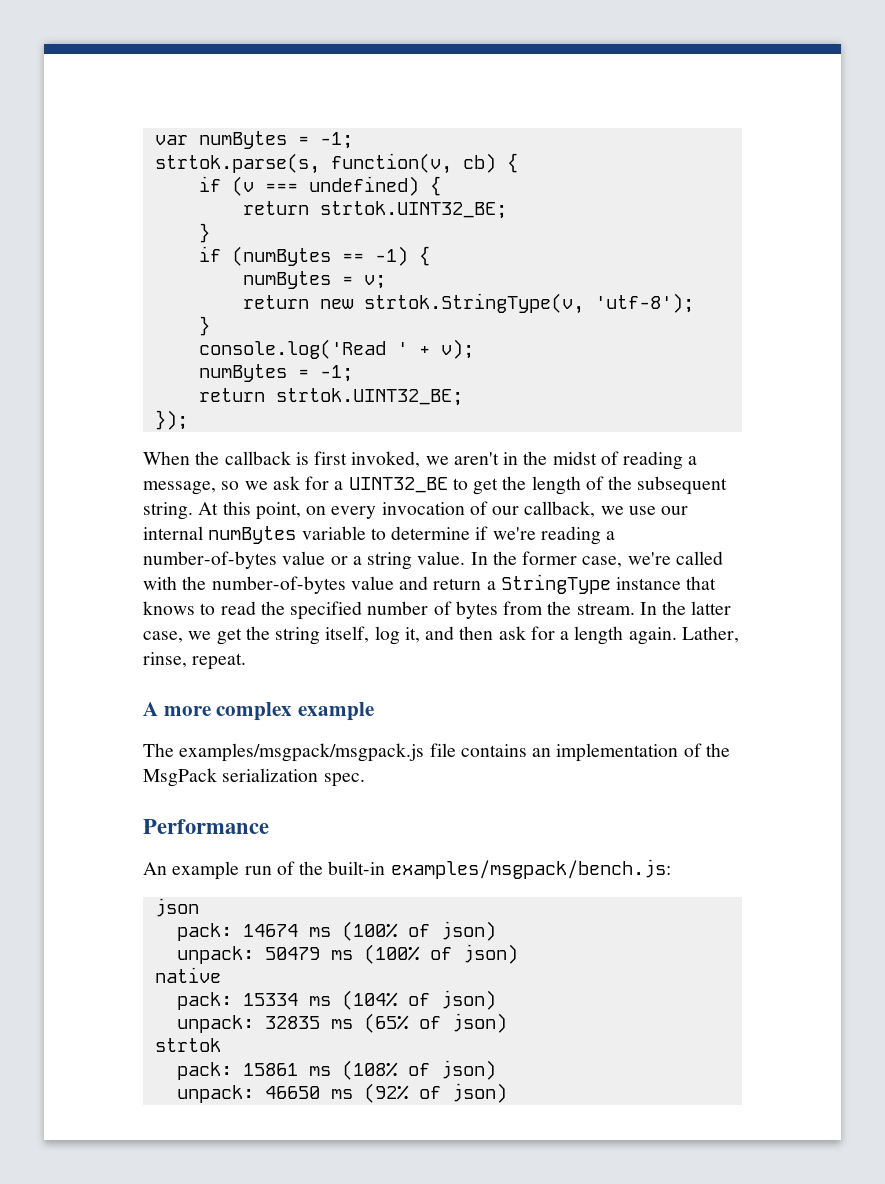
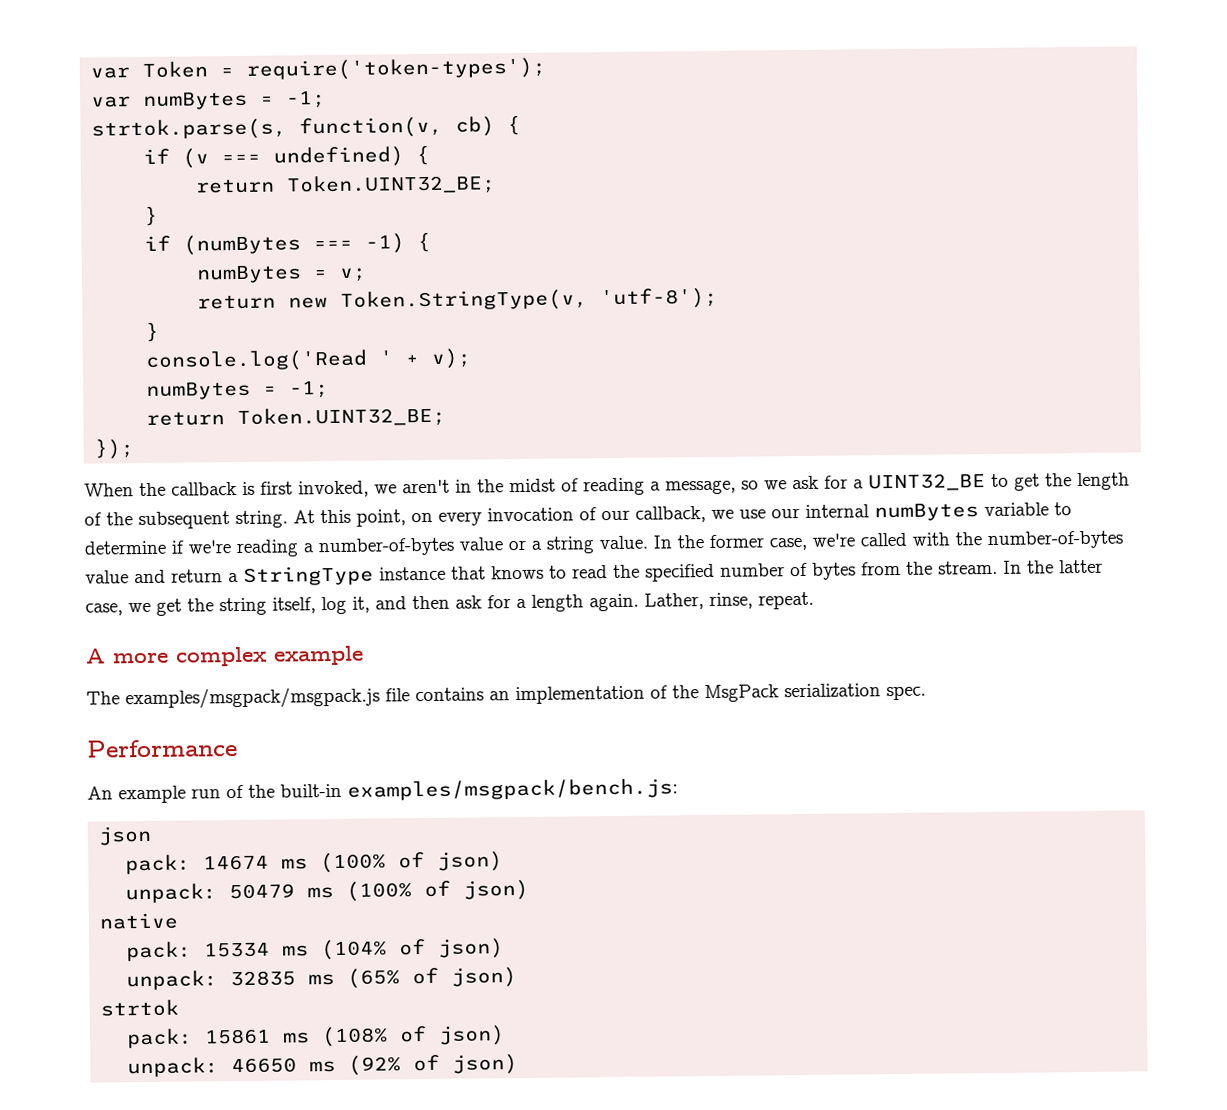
[154,135,188,145] var -> [90,57,547,81] [91,96,132,108] var Token = require('token-types'); // var
[319,201,507,219] strtok.UINT32_BE; -> [286,174,497,196] Token.UINT32_BE;
[341,253,364,262] == -> [313,239,354,250] ===
[363,293,584,314] strtok.StringType(v, -> [340,289,589,312] Token.StringType(v,
[275,388,463,406] strtok.UINT32_BE; -> [237,406,447,428] Token.UINT32_BE;

